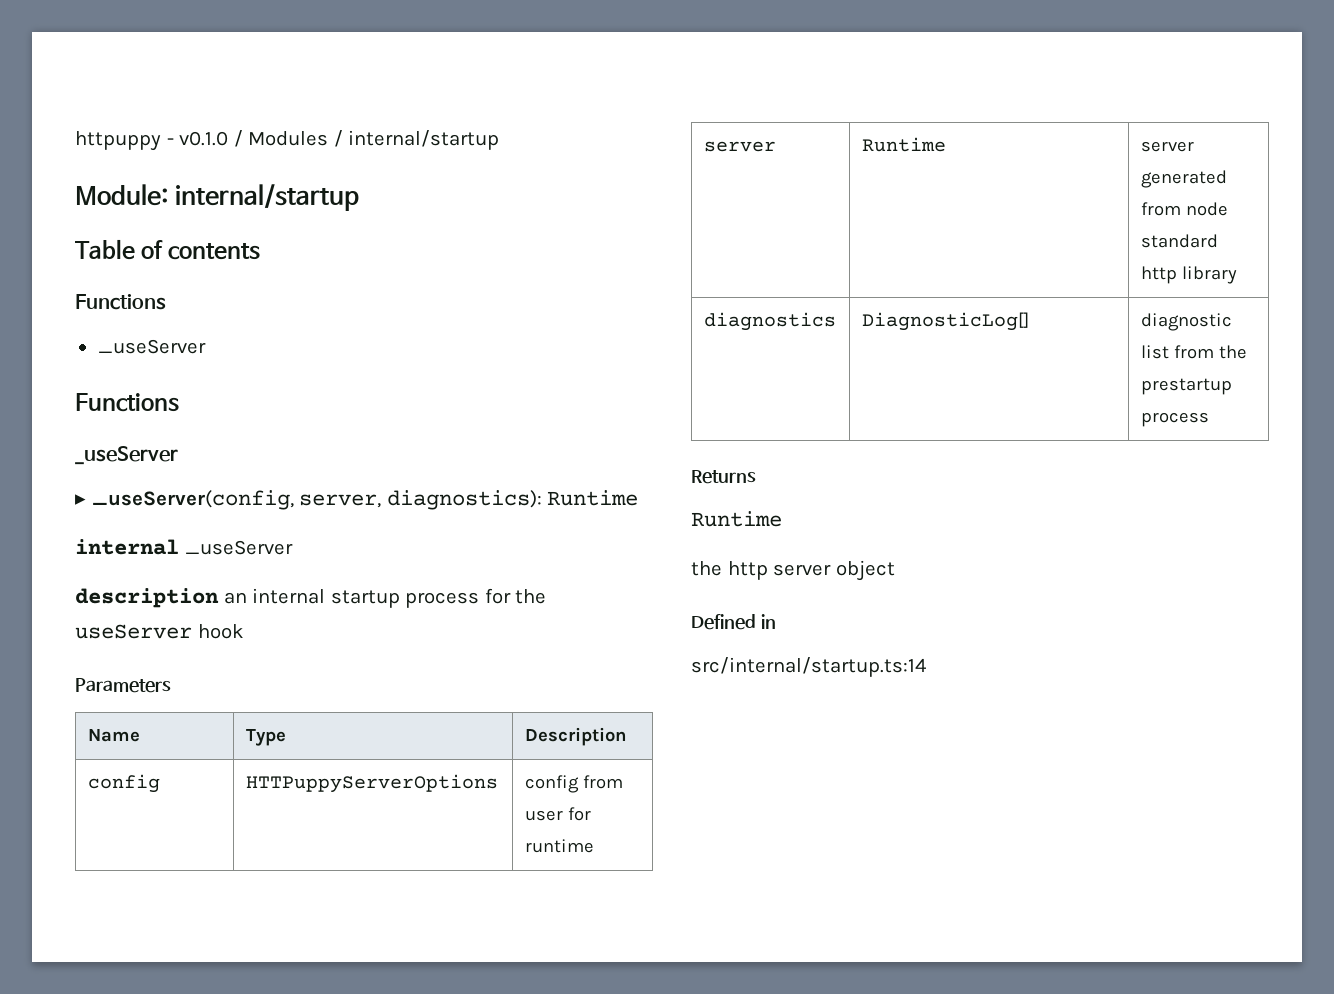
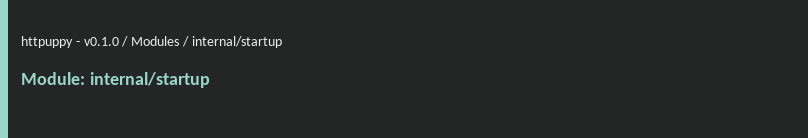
[75,239,261,260] [75,294,166,310] [97,339,206,354] [75,393,179,412] [75,446,178,465] [75,490,639,510] [75,539,293,555] [75,588,547,608] [75,624,244,639] [75,678,171,693] [87,729,140,742] [245,729,286,746] [524,727,627,746] [87,774,160,793] [245,774,498,793] [524,775,623,793] [524,807,591,821] [524,839,594,853] [703,141,776,152] [861,137,946,152] [1140,141,1194,152] [1140,170,1227,188] [1140,202,1228,216] [1140,234,1218,248] [1140,266,1237,284] [703,312,836,331] [861,312,1029,331] [1140,313,1232,331] [1140,345,1247,359] [1140,378,1232,395] [1140,412,1209,427] [691,470,756,484] [691,511,782,527] [691,560,895,581] [691,614,776,630] [691,657,926,677] // Table of contents // Functions // _useServer // Functions // _useServer // ▸ _useServer(config, server, diagnostics): Runtime // internal _useServer // description an internal startup process for the useServer hook // Parameters // Name | Type | Description // config | HTTPuppyServerOptions | config from user for runtime // server | Runtime | server generated from node standard http library // diagnostics | DiagnosticLog[] | diagnostic list from the prestartup process // Returns // Runtime // the http server object // Defined in // src/internal/startup.ts:14 -> (210, 80) none

